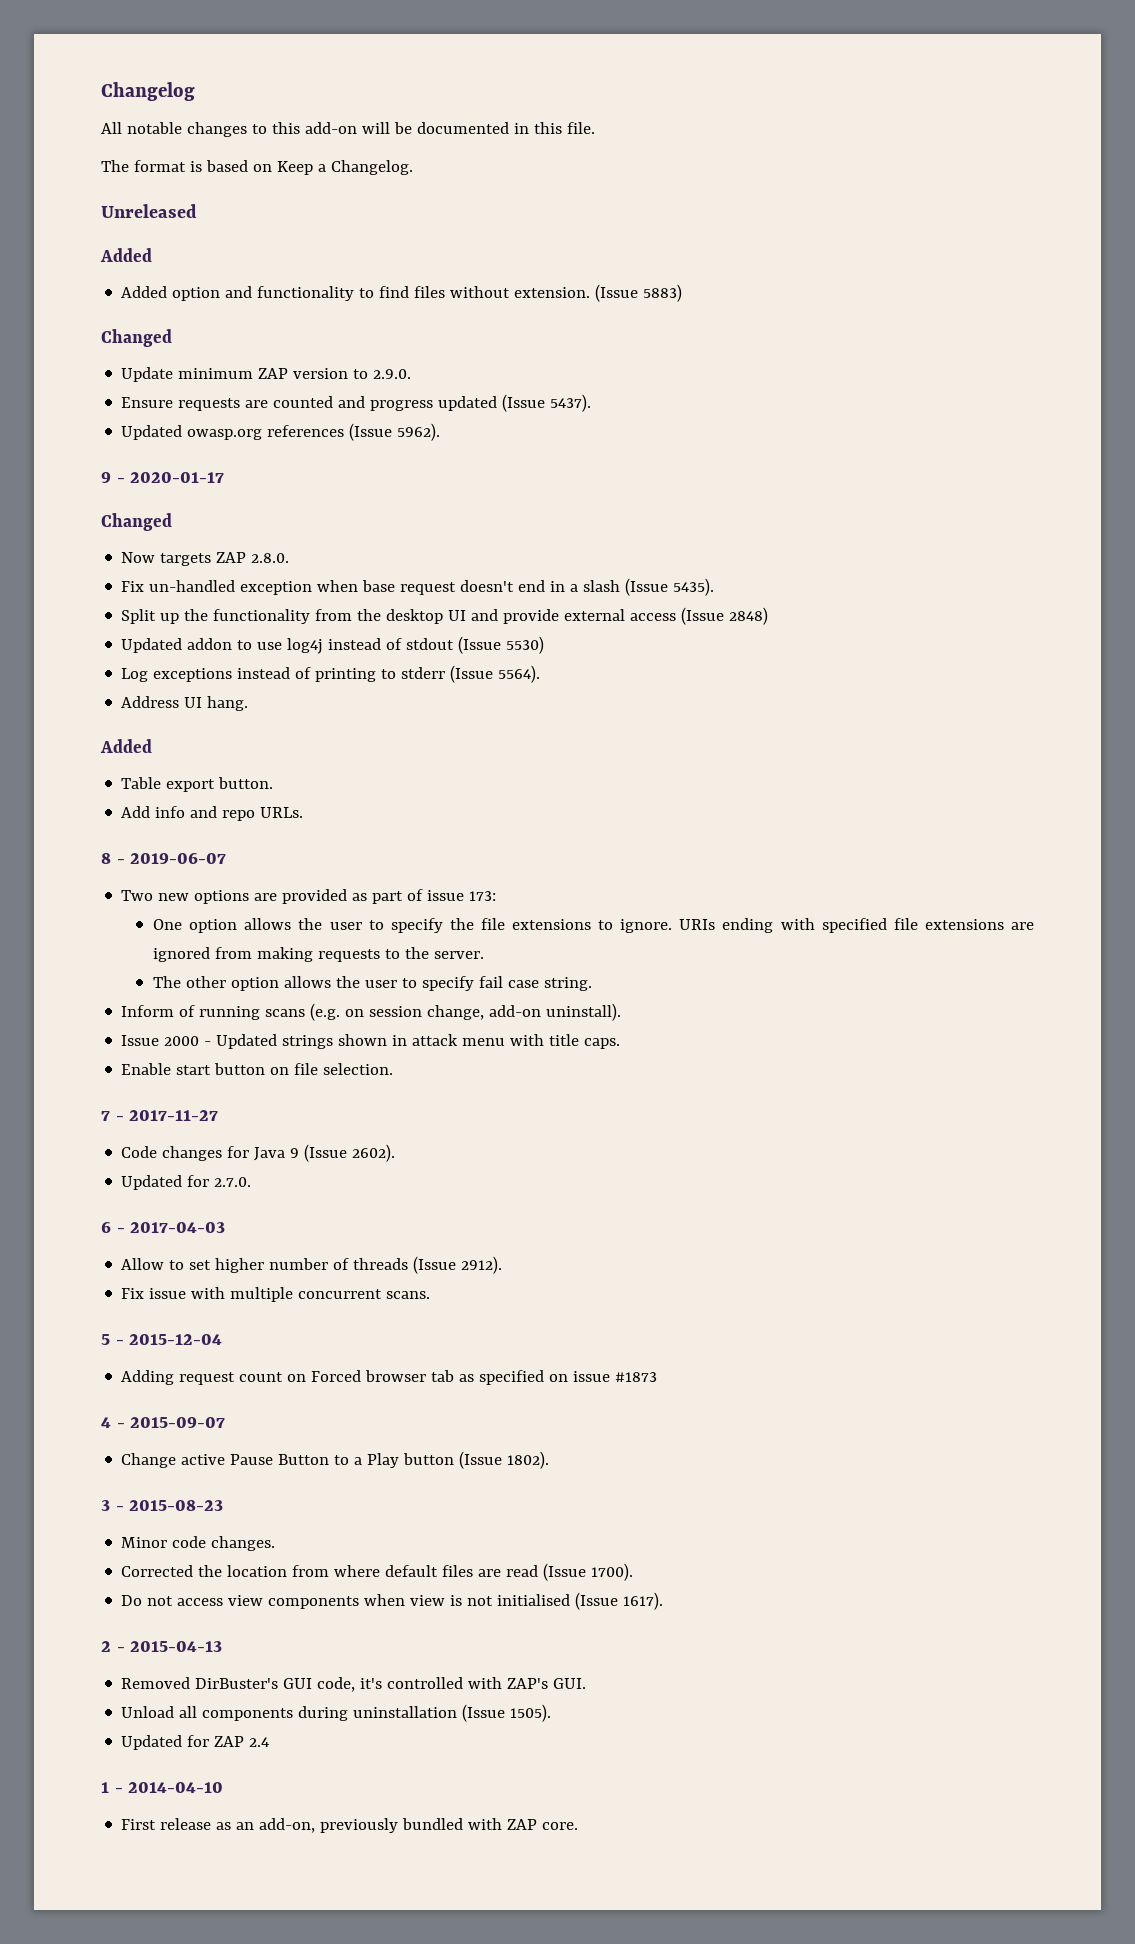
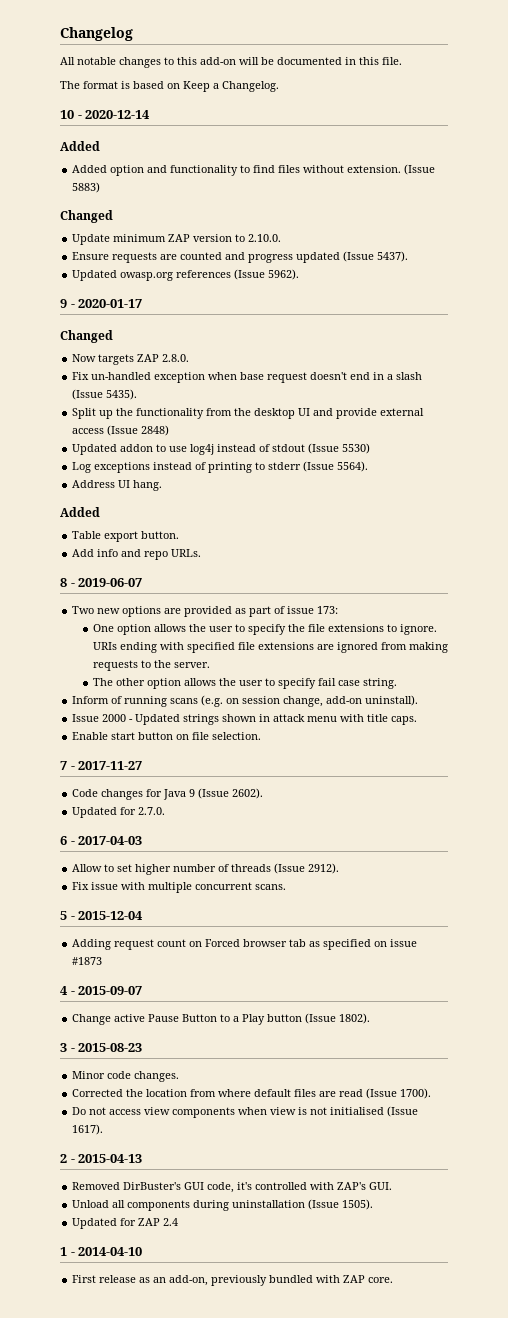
[101,204,197,218] Unreleased -> [60,110,151,119] 10 - 2020-12-14
[373,369,412,379] 2.9.0. -> [248,234,282,242] 2.10.0.

